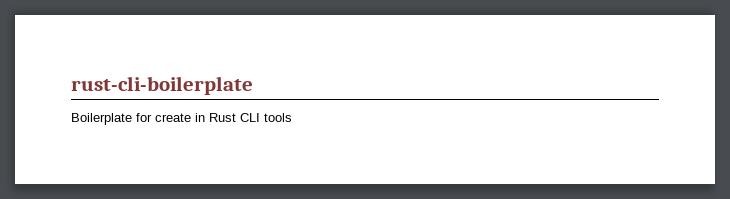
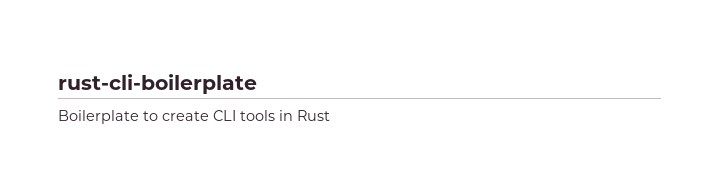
[136,113,292,122] for create in Rust CLI tools -> [143,110,330,121] to create CLI tools in Rust

